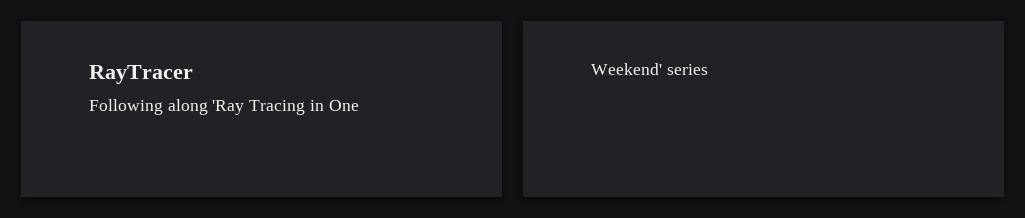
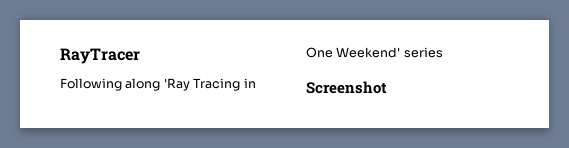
(708, 69) none -> [306,81,387,94] // Screenshot

